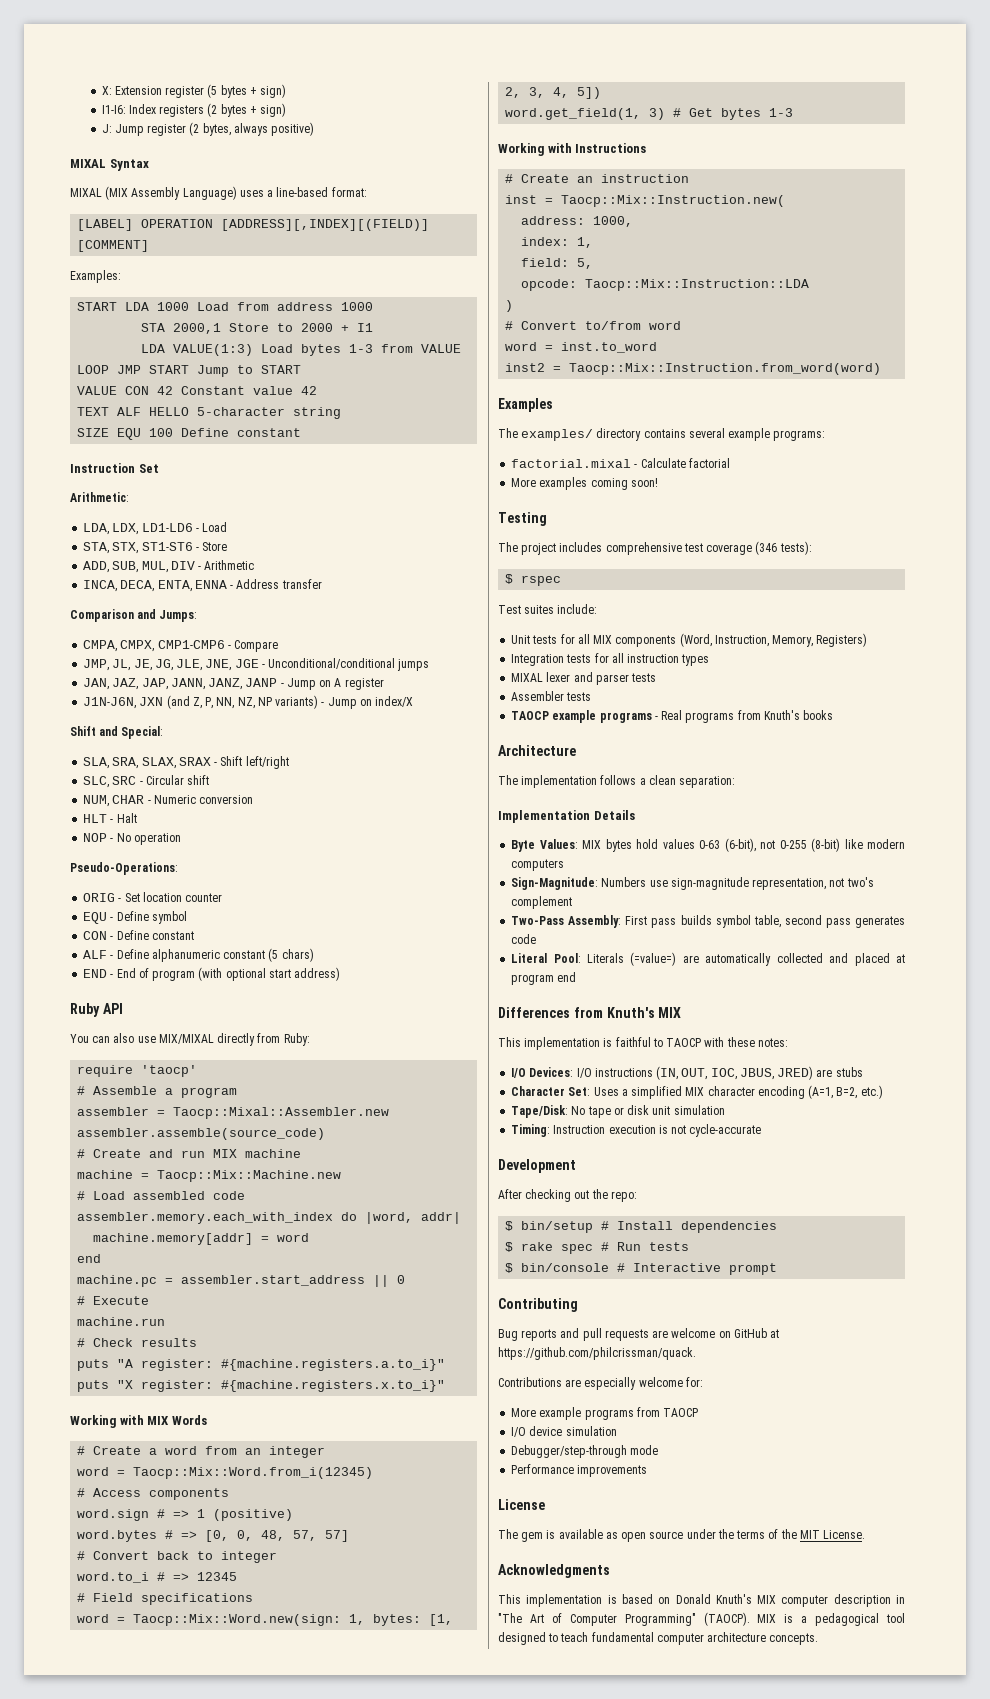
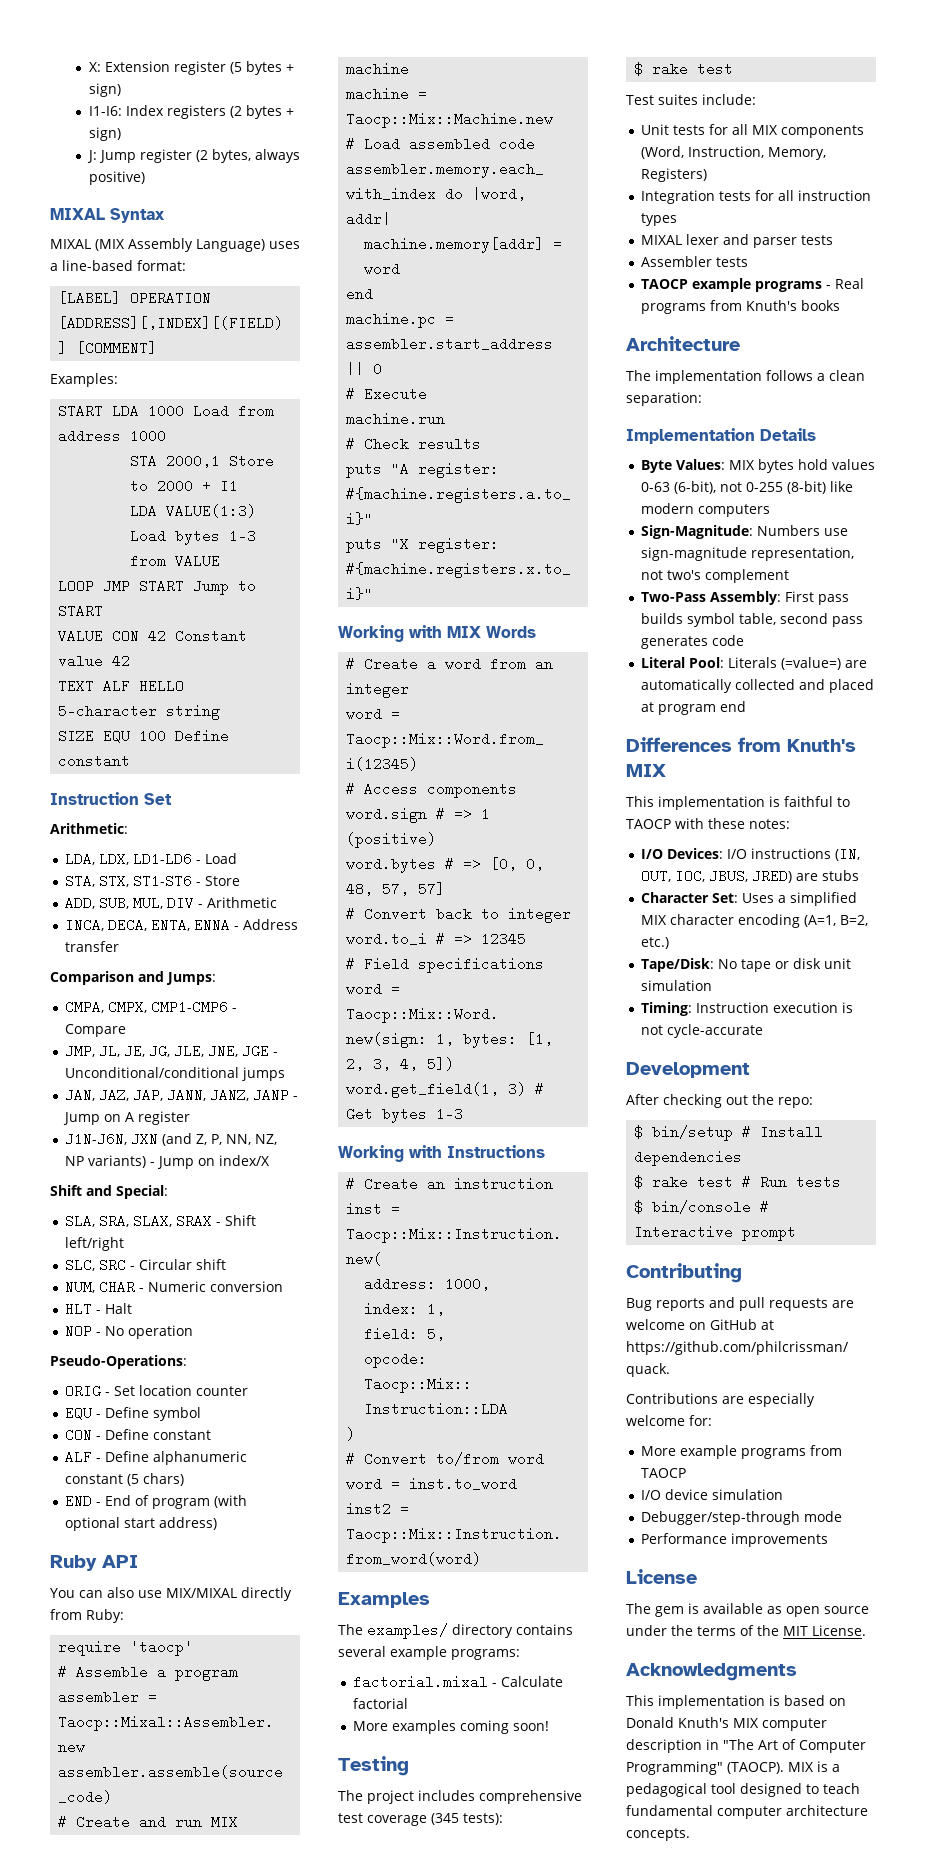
[755,541,778,555] (346 -> [431,1813,459,1825] (345
[521,575,562,586] rspec -> [652,62,734,76] rake test
[561,1244,594,1254] spec -> [697,1175,734,1189] test

